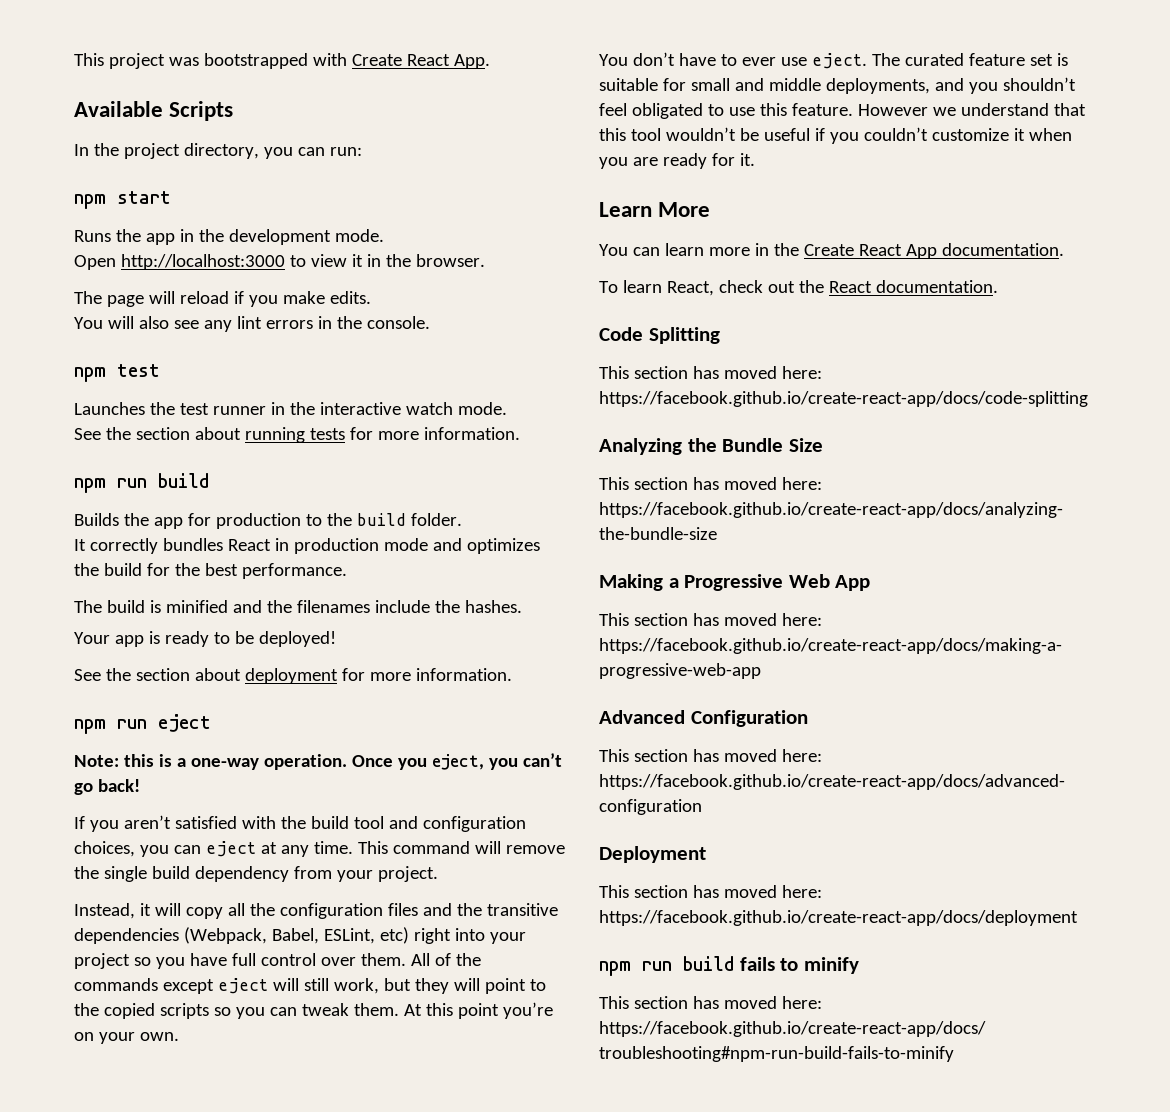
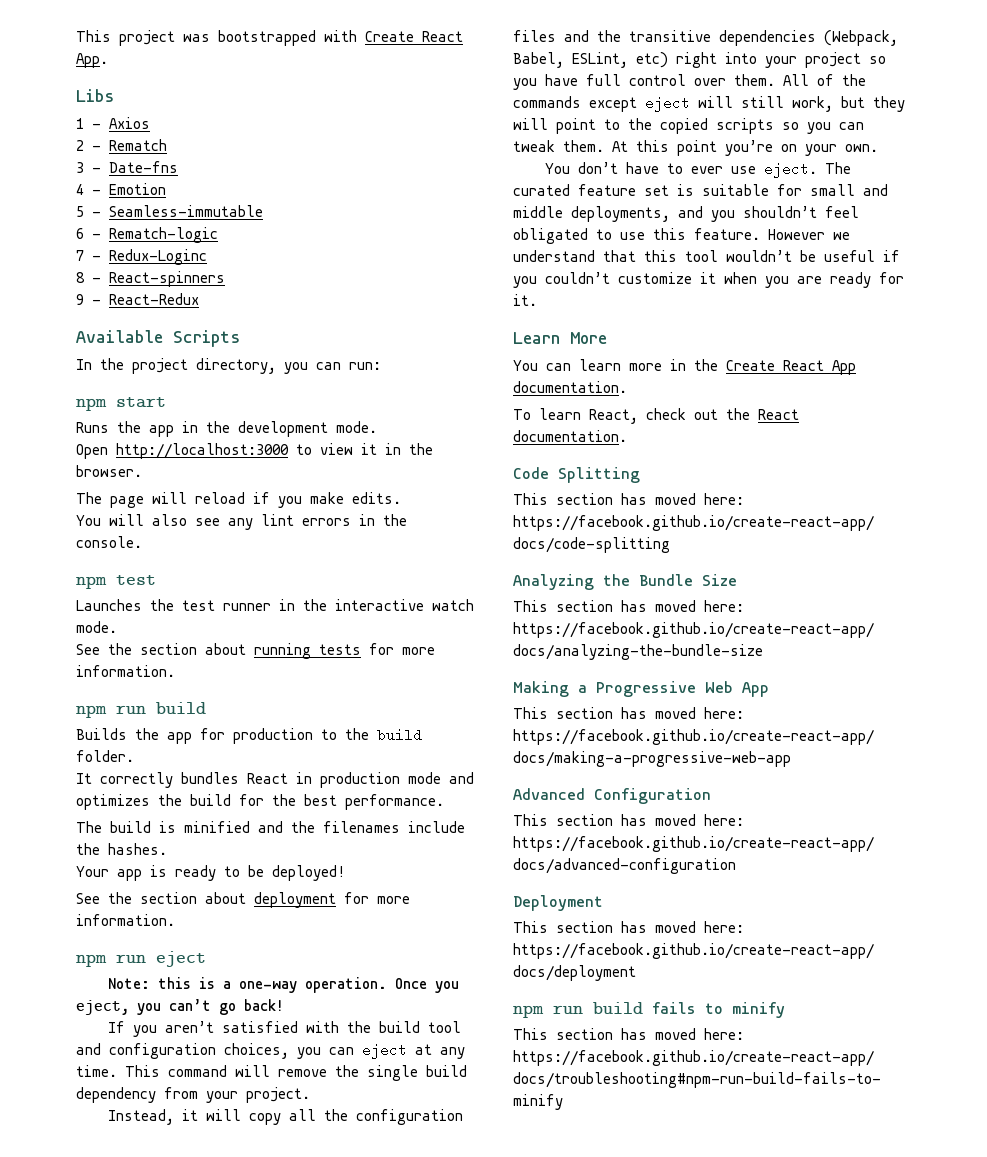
(490, 61) none -> [76,89,114,102] [76,117,150,129] [76,139,167,151] [76,161,178,173] [76,183,166,195] [76,205,263,217] [76,227,218,243] [76,249,207,265] [76,271,225,287] [76,293,199,305] // Libs // 1 - Axios // 2 - Rematch // 3 - Date-fns // 4 - Emotion // 5 - Seamless-immutable // 6 - Rematch-logic // 7 - Redux-Loginc // 8 - React-spinners // 9 - React-Redux

